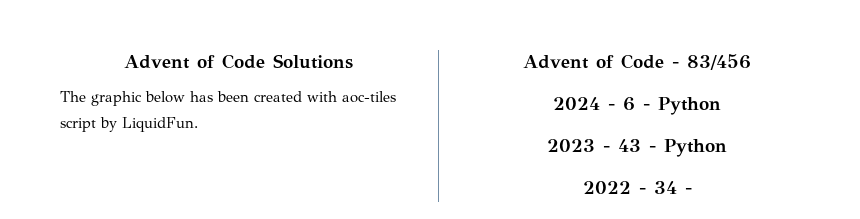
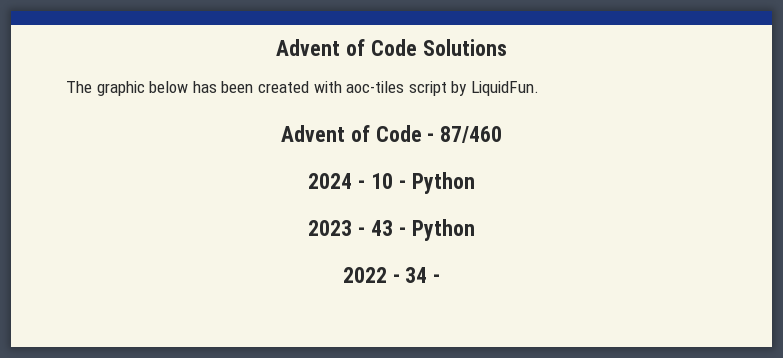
[687,54,751,70] 83/456 -> [440,126,503,143] 87/460
[623,97,635,111] 6 -> [371,173,393,189] 10

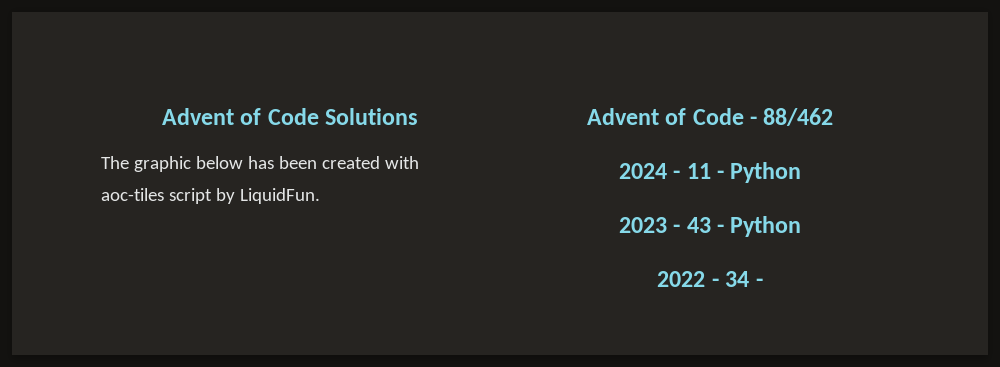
[440,126,503,143] 87/460 -> [763,108,834,126] 88/462
[371,173,393,189] 10 -> [686,163,711,179] 11

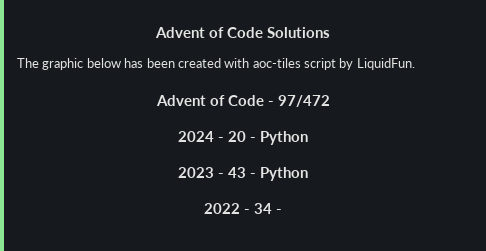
[763,108,834,126] 88/462 -> [277,95,330,107] 97/472
[686,163,711,179] 11 -> [228,131,246,142] 20

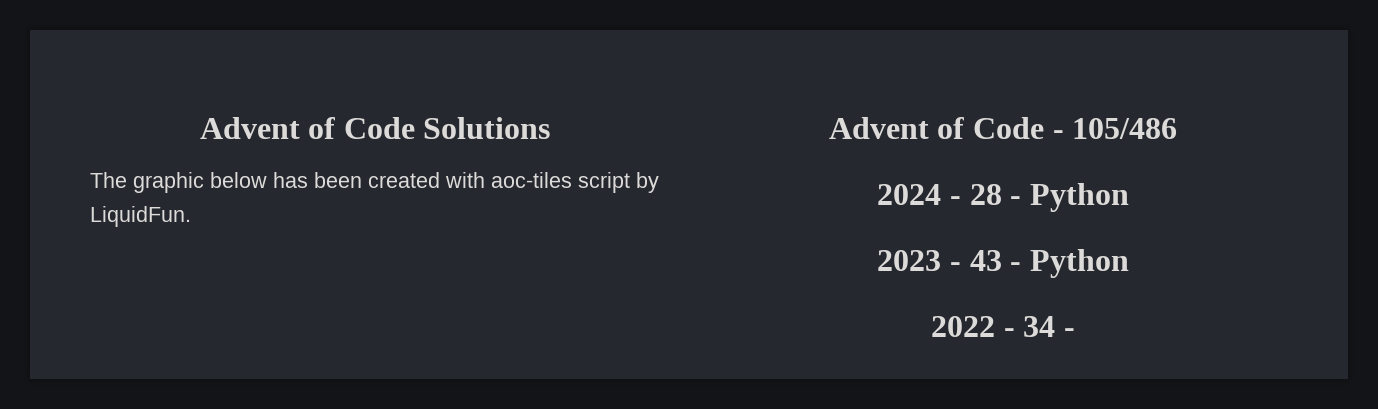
[277,95,330,107] 97/472 -> [1072,118,1178,139] 105/486
[228,131,246,142] 20 -> [969,184,1002,205] 28

